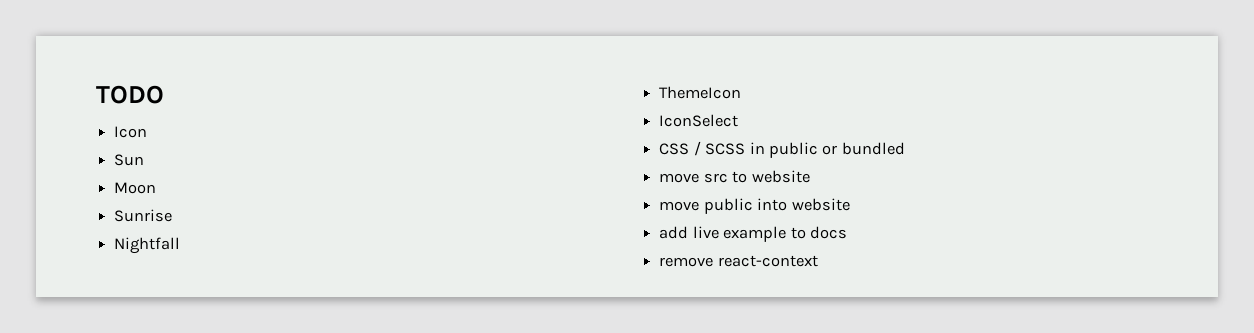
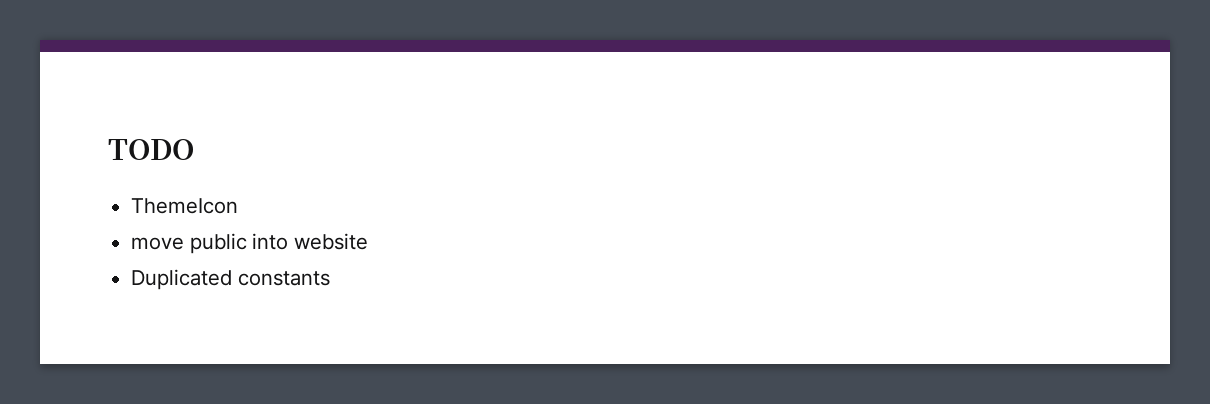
[114,126,148,138] [114,154,145,166] [114,182,157,194] [114,209,173,222] [114,237,181,254] [659,86,742,99] [659,114,739,127] [659,141,905,158] [659,170,810,183] [659,198,850,214] [659,226,847,242] [659,255,818,267] Icon // Sun // Moon // Sunrise // Nightfall // ThemeIcon // IconSelect // CSS / SCSS in public or bundled // move src to website // move public into website // add live example to docs // remove react-context -> [131,198,239,214] [131,233,369,254] [131,269,330,290] ThemeIcon // move public into website // Duplicated constants

